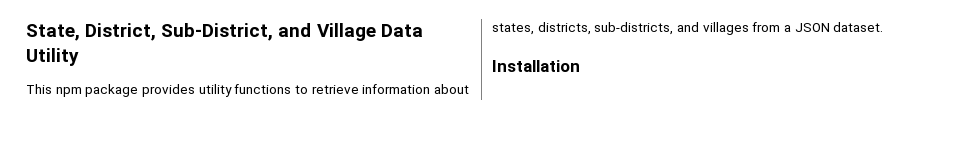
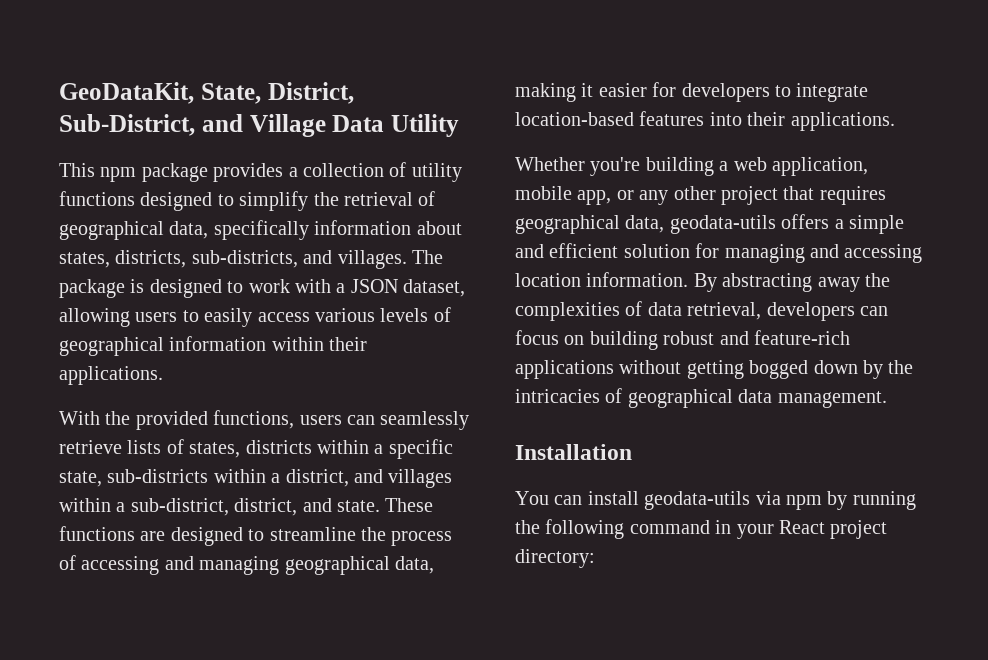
(26, 32) none -> [59,82,194,104] GeoDataKit,
[198,84,359,97] utility functions to retrieve -> [288,162,462,182] [59,191,436,211] [59,220,309,240] a collection of utility functions designed to simplify the retrieval of geographical data, specifically
[702,22,884,35] [492,60,580,72] villages from a JSON dataset. // Installation -> [337,250,443,269] [59,279,466,298] [59,307,451,327] [59,336,368,356] [59,366,163,385] [59,410,470,430] [59,439,453,459] [59,469,453,488] [59,498,434,516] [59,526,453,546] [59,555,434,575] [515,82,869,102] [515,111,895,131] [515,157,868,176] [515,186,886,205] [515,214,904,234] [515,243,923,263] [515,272,890,292] [515,301,888,321] [515,330,850,350] [515,360,914,379] [515,388,887,408] [515,444,632,460] [515,491,916,510] [515,519,888,539] [515,549,595,568] villages. The package is designed to work with a JSON dataset, allowing users to easily access various levels of geographical information within their applications. // With the provided functions, users can seamlessly retrieve lists of states, districts within a specific state, sub-districts within a district, and villages within a sub-district, district, and state. These functions are designed to streamline the process of accessing and managing geographical data, making it easier for developers to integrate location-based features into their applications. // Whether you're building a web application, mobile app, or any other project that requires geographical data, geodata-utils offers a simple and efficient solution for managing and accessing location information. By abstracting away the complexities of data retrieval, developers can focus on building robust and feature-rich applications without getting bogged down by the intricacies of geographical data management. // Installation // You can install geodata-utils via npm by running the following command in your React project directory:

